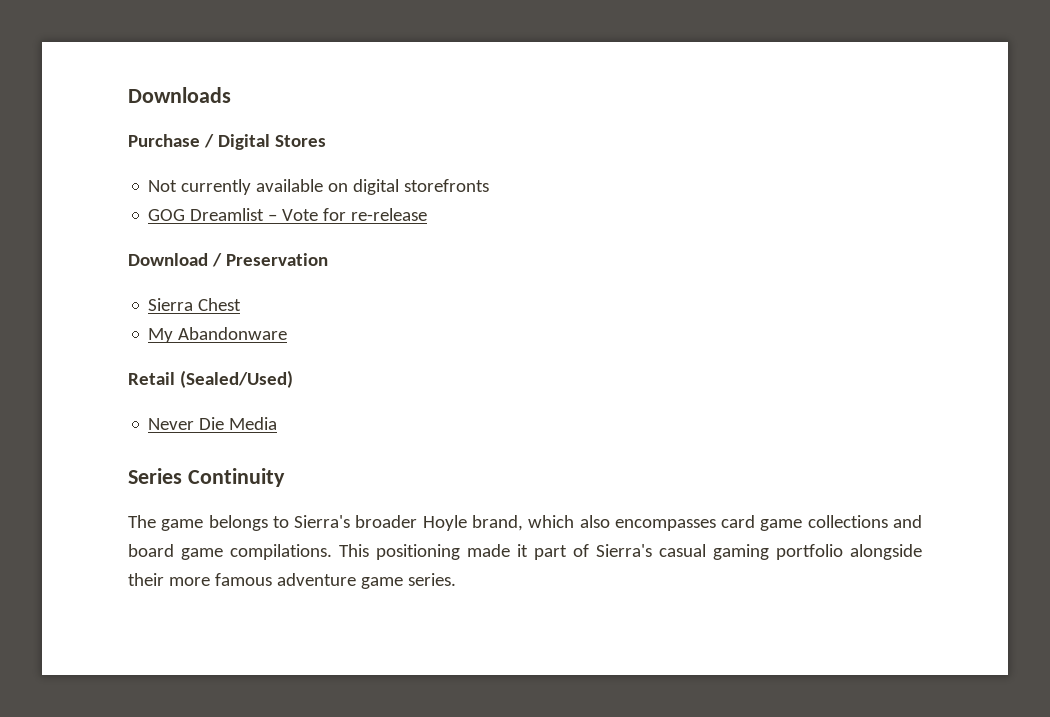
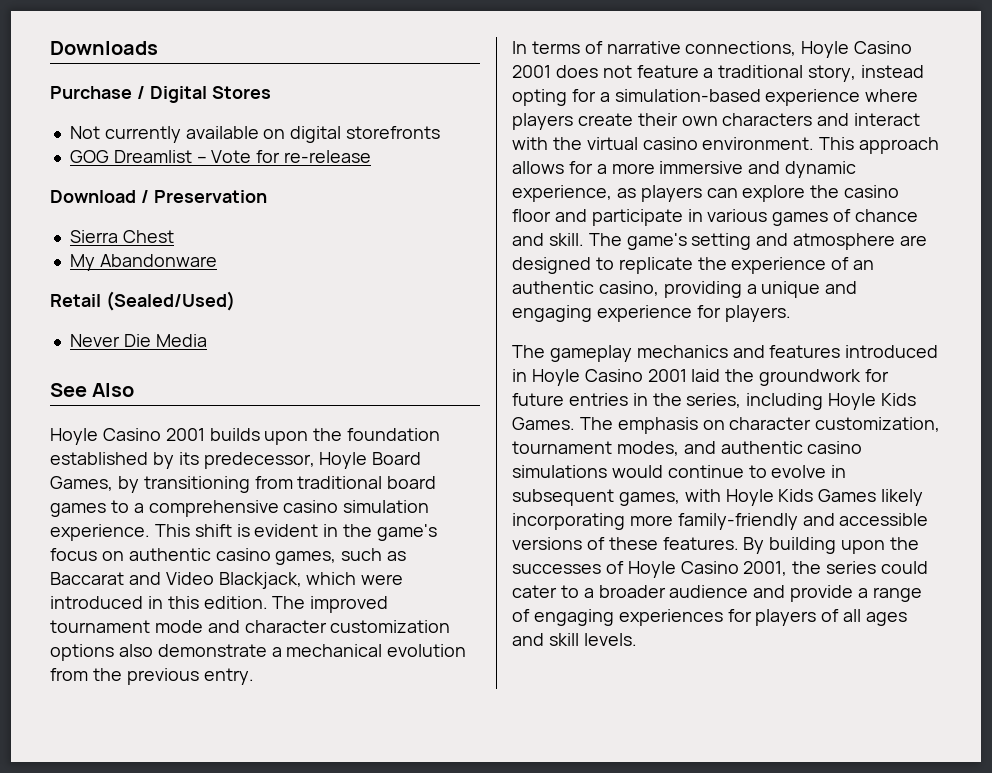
[128,468,285,487] [128,515,923,531] [128,544,922,560] [128,573,456,589] Series Continuity // The game belongs to Sierra's broader Hoyle brand, which also encompasses card game collections and board game compilations. This positioning made it part of Sierra's casual gaming portfolio alongside their more famous adventure game series. -> [50,383,135,397] [50,428,441,445] [50,452,422,469] [50,476,437,493] [50,500,430,517] [50,524,438,541] [50,548,407,565] [50,572,404,589] [50,596,389,613] [50,620,451,633] [50,644,467,661] [50,668,254,685] [512,41,913,58] [512,65,925,82] [512,89,919,106] [512,113,921,130] [512,137,940,154] [512,161,857,178] [512,185,900,202] [512,209,919,226] [512,233,928,250] [512,257,875,274] [512,281,858,298] [512,305,791,322] [512,345,939,362] [512,369,890,386] [512,393,917,410] [512,417,941,434] [512,441,863,456] [512,465,847,478] [512,489,924,506] [512,513,929,530] [512,537,920,554] [512,561,929,578] [512,585,922,602] [512,609,908,626] [512,633,637,646] See Also // Hoyle Casino 2001 builds upon the foundation established by its predecessor, Hoyle Board Games, by transitioning from traditional board games to a comprehensive casino simulation experience. This shift is evident in the game's focus on authentic casino games, such as Baccarat and Video Blackjack, which were introduced in this edition. The improved tournament mode and character customization options also demonstrate a mechanical evolution from the previous entry. // In terms of narrative connections, Hoyle Casino 2001 does not feature a traditional story, instead opting for a simulation-based experience where players create their own characters and interact with the virtual casino environment. This approach allows for a more immersive and dynamic experience, as players can explore the casino floor and participate in various games of chance and skill. The game's setting and atmosphere are designed to replicate the experience of an authentic casino, providing a unique and engaging experience for players. // The gameplay mechanics and features introduced in Hoyle Casino 2001 laid the groundwork for future entries in the series, including Hoyle Kids Games. The emphasis on character customization, tournament modes, and authentic casino simulations would continue to evolve in subsequent games, with Hoyle Kids Games likely incorporating more family-friendly and accessible versions of these features. By building upon the successes of Hoyle Casino 2001, the series could cater to a broader audience and provide a range of engaging experiences for players of all ages and skill levels.

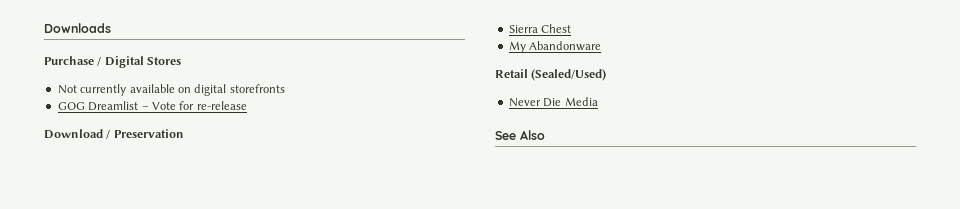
[50,428,441,445] [50,452,422,469] [50,476,437,493] [50,500,430,517] [50,524,438,541] [50,548,407,565] [50,572,404,589] [50,596,389,613] [50,620,451,633] [50,644,467,661] [50,668,254,685] [512,41,913,58] [512,65,925,82] [512,89,919,106] [512,113,921,130] [512,137,940,154] [512,161,857,178] [512,185,900,202] [512,209,919,226] [512,233,928,250] [512,257,875,274] [512,281,858,298] [512,305,791,322] [512,345,939,362] [512,369,890,386] [512,393,917,410] [512,417,941,434] [512,441,863,456] [512,465,847,478] [512,489,924,506] [512,513,929,530] [512,537,920,554] [512,561,929,578] [512,585,922,602] [512,609,908,626] [512,633,637,646] // Hoyle Casino 2001 builds upon the foundation established by its predecessor, Hoyle Board Games, by transitioning from traditional board games to a comprehensive casino simulation experience. This shift is evident in the game's focus on authentic casino games, such as Baccarat and Video Blackjack, which were introduced in this edition. The improved tournament mode and character customization options also demonstrate a mechanical evolution from the previous entry. // In terms of narrative connections, Hoyle Casino 2001 does not feature a traditional story, instead opting for a simulation-based experience where players create their own characters and interact with the virtual casino environment. This approach allows for a more immersive and dynamic experience, as players can explore the casino floor and participate in various games of chance and skill. The game's setting and atmosphere are designed to replicate the experience of an authentic casino, providing a unique and engaging experience for players. // The gameplay mechanics and features introduced in Hoyle Casino 2001 laid the groundwork for future entries in the series, including Hoyle Kids Games. The emphasis on character customization, tournament modes, and authentic casino simulations would continue to evolve in subsequent games, with Hoyle Kids Games likely incorporating more family-friendly and accessible versions of these features. By building upon the successes of Hoyle Casino 2001, the series could cater to a broader audience and provide a range of engaging experiences for players of all ages and skill levels. -> (545, 135) none

